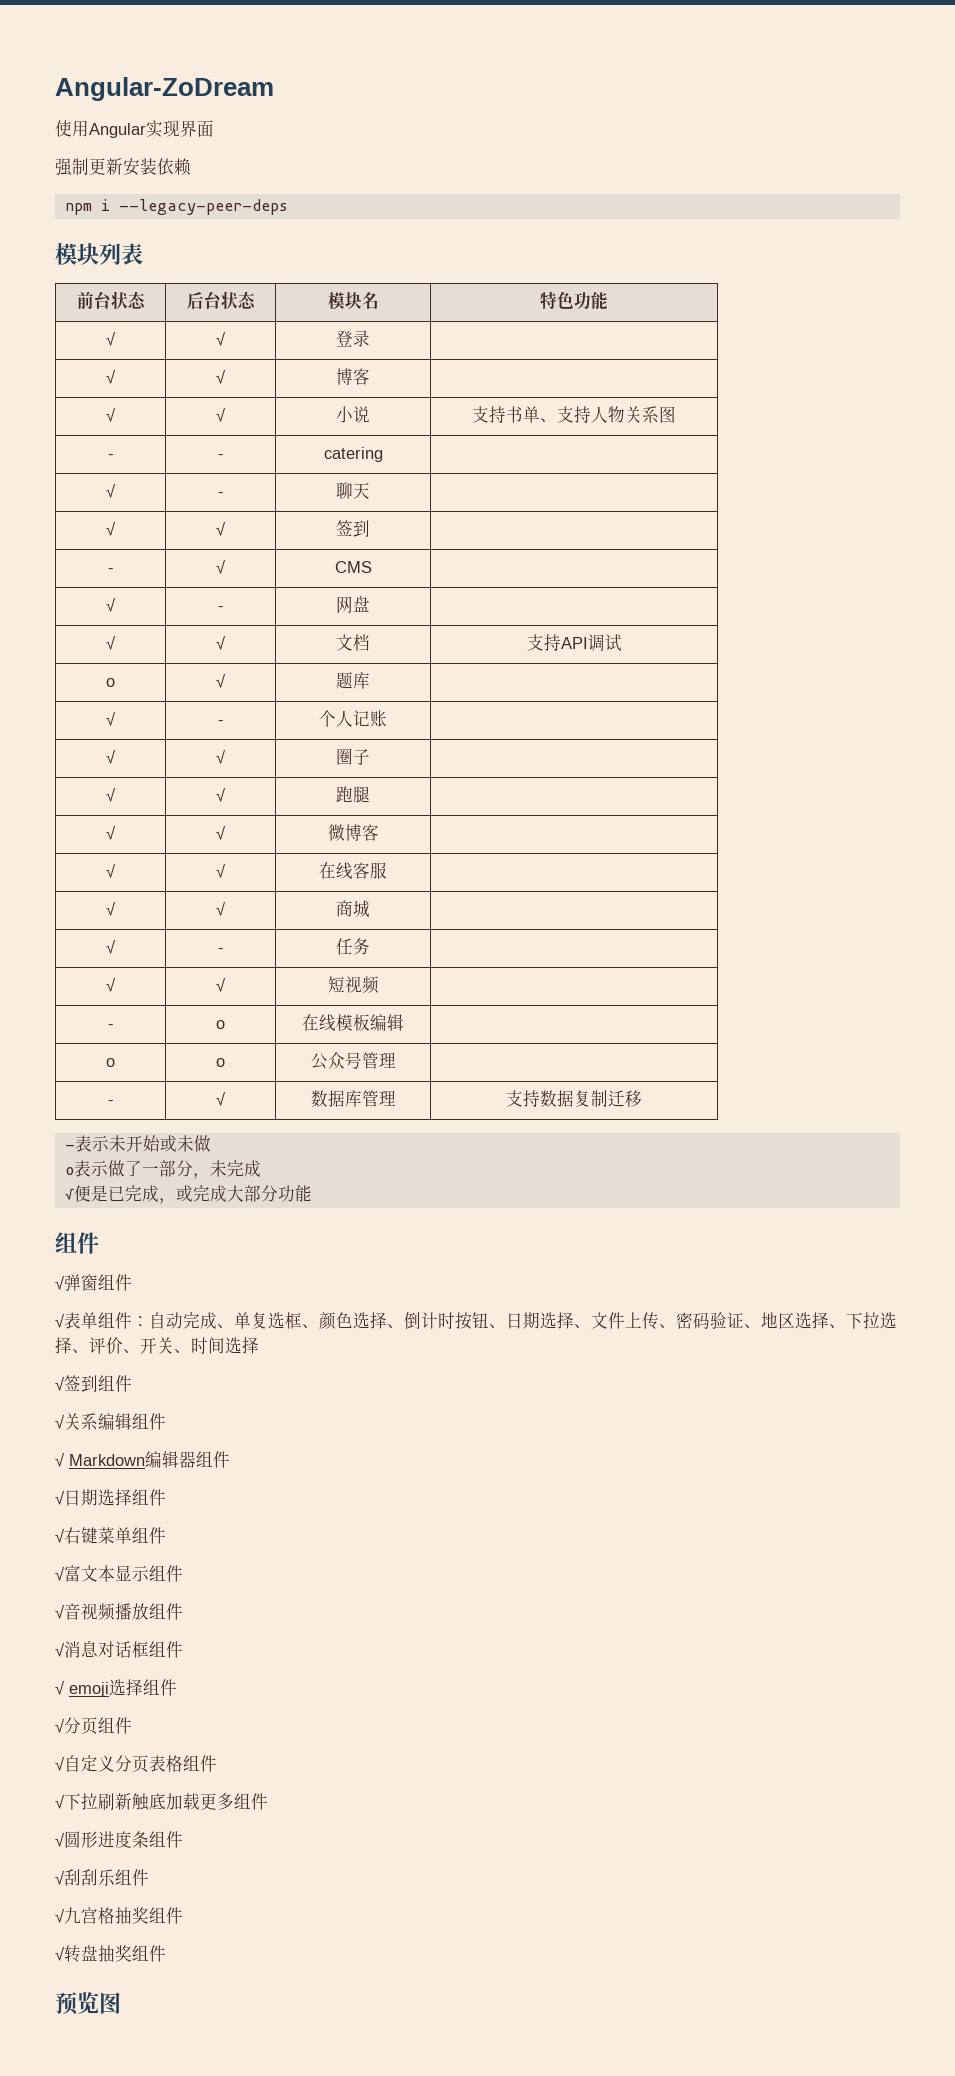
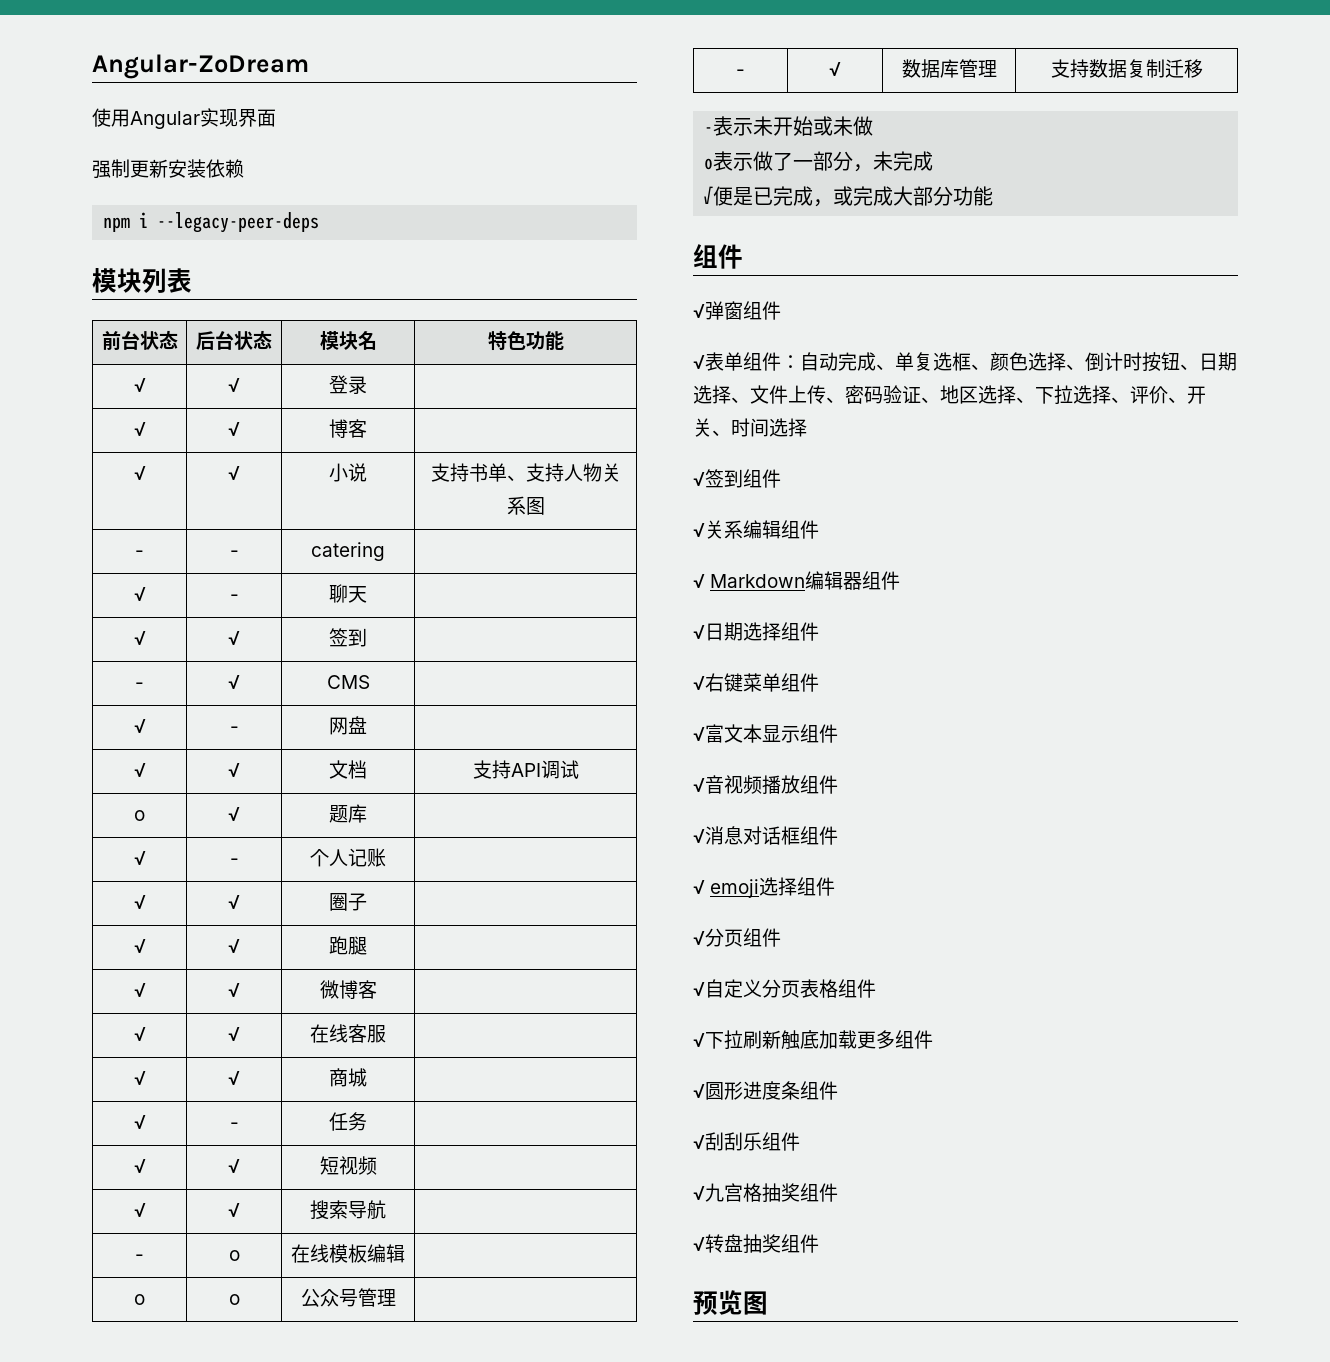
(379, 985) none -> [133,1203,146,1217] [228,1203,240,1217] [310,1200,386,1220] // √ | √ | 搜索导航 |

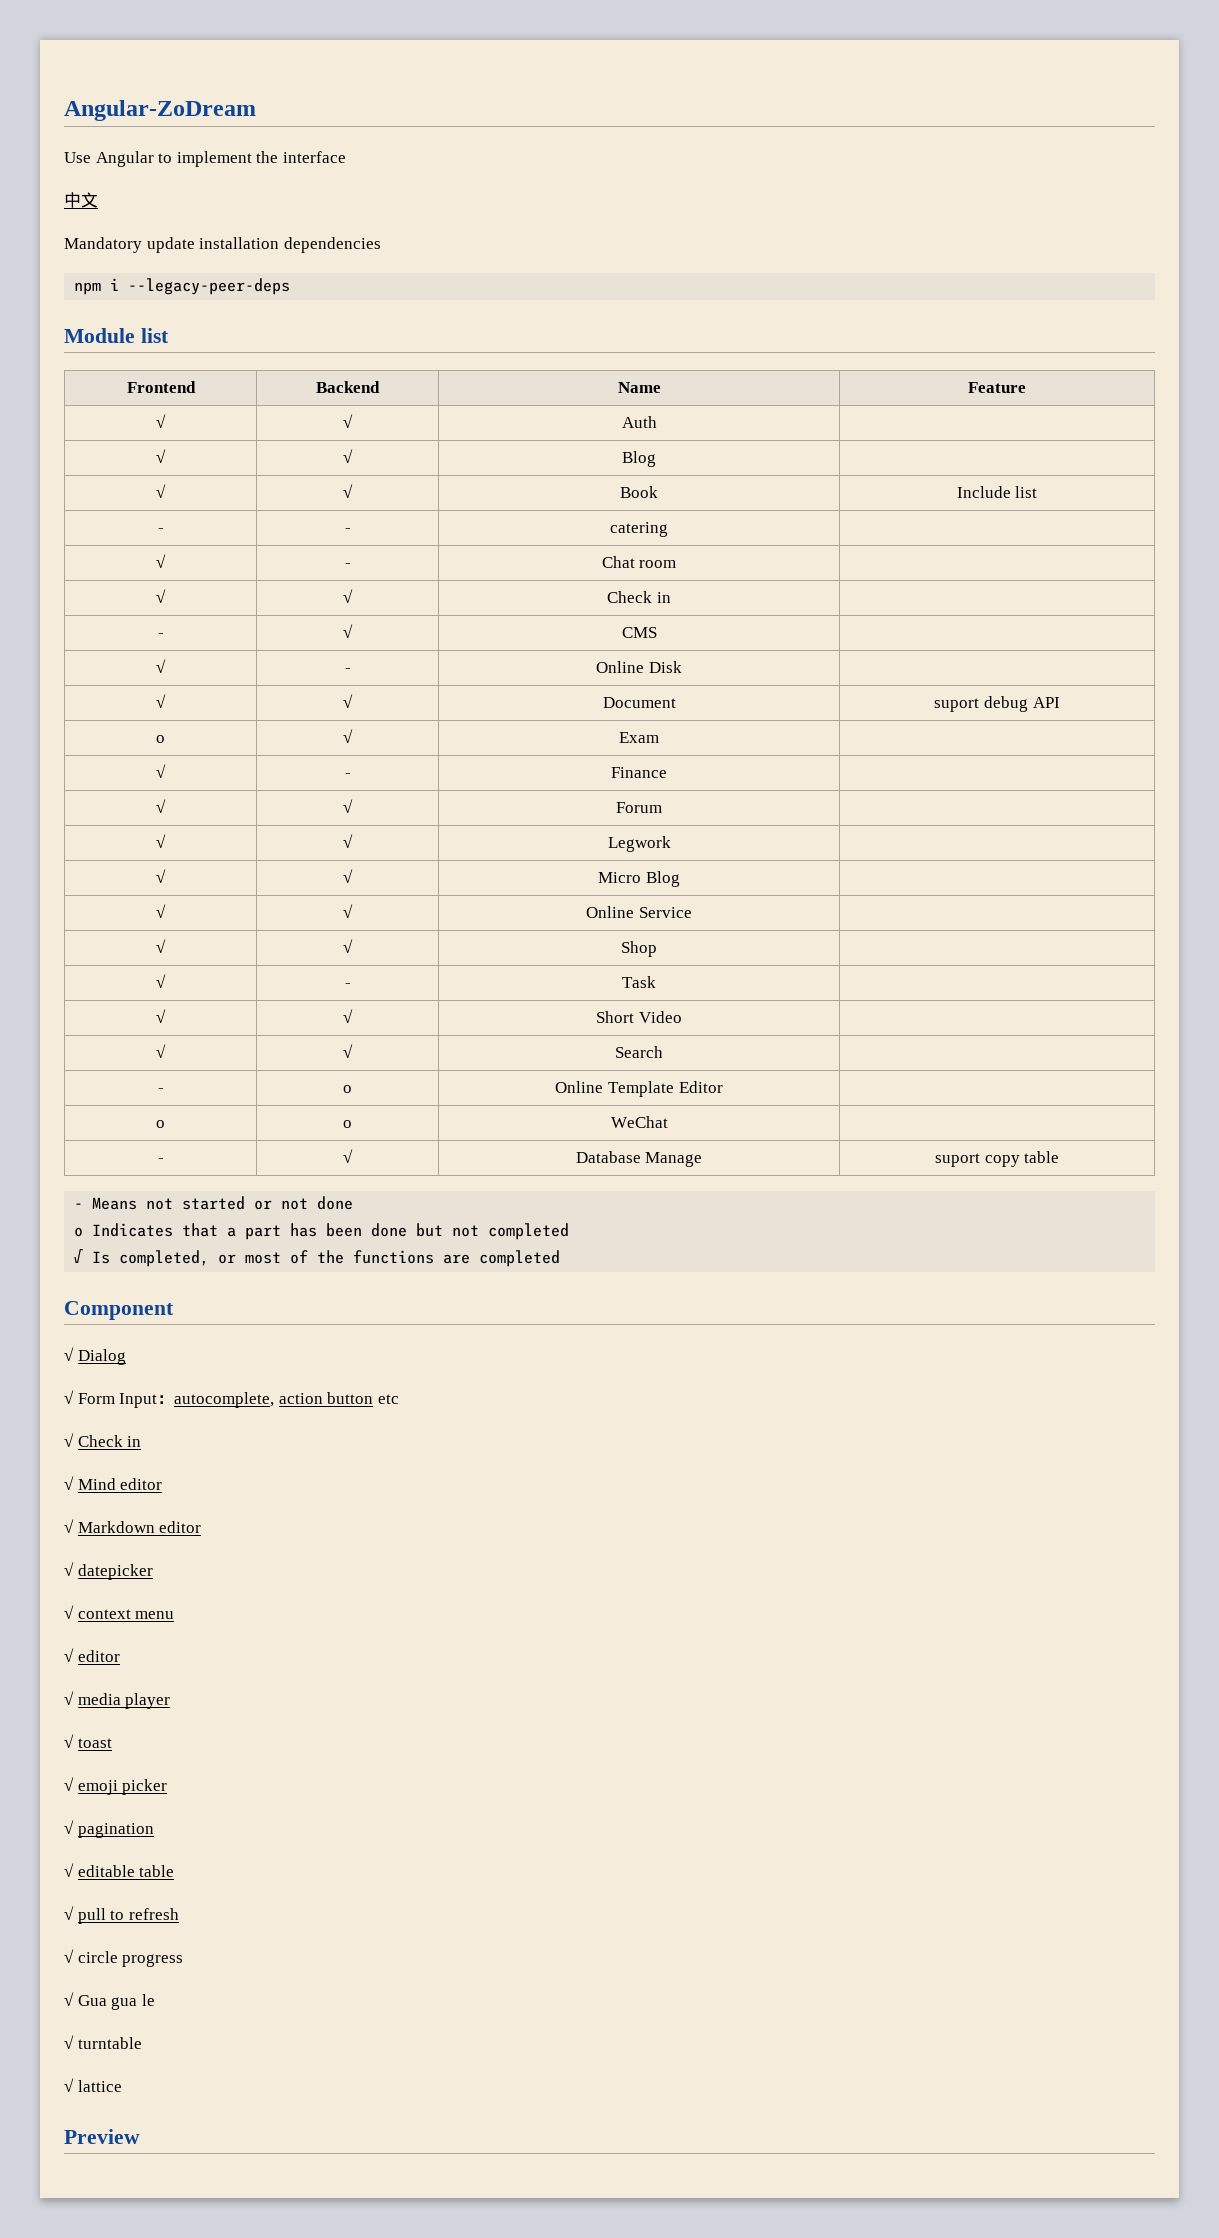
[92,108,276,129] [92,159,244,179] [103,212,320,233] [92,268,192,293] [101,330,178,351] [196,330,272,350] [319,331,377,350] [487,331,564,351] [133,378,146,392] [228,378,240,392] [329,375,367,394] [133,422,146,436] [228,422,240,436] [329,419,367,438] [133,466,146,480] [228,466,240,480] [329,463,367,482] [430,463,621,482] [506,496,545,515] 使用Angular实现界面 // 强制更新安装依赖 // npm i --legacy-peer-deps // 模块列表 // 前台状态 | 后台状态 | 模块名 | 特色功能 // √ | √ | 登录 | // √ | √ | 博客 | // √ | √ | 小说 | 支持书单、支持人物关系图 -> [64,151,346,167] [64,192,98,208] [64,237,381,253] [74,278,291,295] [64,328,169,343] [126,381,196,393] [316,381,380,393] [617,382,661,393] [968,382,1026,393] [156,414,166,428] [343,414,353,428] [621,416,657,428] [156,449,166,463] [343,449,353,463] [622,451,656,467] [156,484,166,498] [343,484,353,498] [620,486,658,498] [956,486,1038,498] Use Angular to implement the interface // 中文 // Mandatory update installation dependencies // npm i --legacy-peer-deps // Module list // Frontend | Backend | Name | Feature // √ | √ | Auth | // √ | √ | Blog | // √ | √ | Book | Include list
[329,584,367,603] [133,631,146,645] [228,631,240,645] [329,628,367,647] 聊天 | // √ | √ | 签到 -> [601,556,677,568] [156,589,166,603] [343,589,353,603] [607,591,671,603] Chat room | // √ | √ | Check in
[329,716,367,735] [133,763,146,777] [228,763,240,777] [329,760,367,779] [472,760,511,779] 网盘 | // √ | √ | 文档 | 支持 -> [596,661,682,673] [156,694,166,708] [343,694,353,708] [602,697,676,708] [934,696,1028,712] Online Disk | // √ | √ | Document | suport debug
[540,760,579,779] 调试 -> (1060, 702) none
[329,804,367,823] [133,851,146,865] [229,858,239,865] [310,848,386,867] [133,895,146,909] [228,895,240,909] [329,893,367,911] [133,939,146,953] [228,939,240,953] [329,936,367,955] [133,983,146,997] [228,983,240,997] [319,980,377,999] [133,1027,146,1041] [228,1027,240,1041] [310,1024,386,1043] [133,1071,146,1085] [228,1071,240,1085] [329,1068,367,1087] [133,1115,146,1129] [229,1122,239,1129] [329,1112,367,1131] [133,1159,146,1173] [228,1159,240,1173] [319,1156,377,1175] [133,1203,146,1217] [228,1203,240,1217] [310,1200,386,1220] 题库 | // √ | - | 个人记账 | // √ | √ | 圈子 | // √ | √ | 跑腿 | // √ | √ | 微博客 | // √ | √ | 在线客服 | // √ | √ | 商城 | // √ | - | 任务 | // √ | √ | 短视频 | // √ | √ | 搜索导航 -> [619,732,659,743] [156,764,166,778] [344,773,351,778] [611,767,667,778] [156,799,166,813] [343,799,353,813] [616,802,662,813] [156,834,166,848] [343,834,353,848] [607,836,671,852] [156,869,166,883] [343,869,353,883] [598,871,680,887] [156,904,166,918] [343,904,353,918] [586,906,692,918] [156,939,166,953] [343,939,353,953] [621,941,657,957] [156,974,166,988] [344,983,351,988] [622,976,656,988] [156,1009,166,1023] [343,1009,353,1023] [596,1011,682,1023] [156,1044,166,1058] [343,1044,353,1058] [615,1046,663,1058] Exam | // √ | - | Finance | // √ | √ | Forum | // √ | √ | Legwork | // √ | √ | Micro Blog | // √ | √ | Online Service | // √ | √ | Shop | // √ | - | Task | // √ | √ | Short Video | // √ | √ | Search
[291,1244,405,1263] 在线模板编辑 -> [555,1081,723,1097] Online Template Editor
[300,1288,396,1307] [736,69,745,76] [829,62,841,76] [901,59,997,78] [1050,59,1203,78] [704,116,874,136] [704,151,934,172] [704,186,994,207] [693,244,743,269] [693,301,781,320] [693,352,1237,372] [693,385,1206,405] [693,418,807,437] [693,469,781,488] [693,520,819,539] 公众号管理 | // - | √ | 数据库管理 | 支持数据复制迁移 // -表示未开始或未做 // o表示做了一部分，未完成 // √便是已完成，或完成大部分功能 // 组件 // √弹窗组件 // √表单组件：自动完成、单复选框、颜色选择、倒计时按钮、日期选择、文件上传、密码验证、地区选择、下拉选择、评价、开关、时间选择 // √签到组件 // √关系编辑组件 -> [610,1116,668,1128] [157,1158,164,1163] [343,1149,353,1163] [575,1151,703,1167] [934,1151,1060,1167] [74,1196,354,1210] [74,1223,570,1240] [74,1249,561,1267] [64,1301,174,1320] [64,1347,126,1365] [64,1390,399,1408] [64,1433,142,1447] [64,1476,163,1490] WeChat | // - | √ | Database Manage | suport copy table // - Means not started or not done // o Indicates that a part has been done but not completed // √ Is completed, or most of the functions are completed // Component // √ Dialog // √ Form Input：autocomplete, action button etc // √ Check in // √ Mind editor
[805,571,901,590] [693,622,819,641] [693,673,819,692] [693,724,838,743] [693,775,838,795] [693,826,838,845] 编辑器组件 // √日期选择组件 // √右键菜单组件 // √富文本显示组件 // √音视频播放组件 // √消息对话框组件 -> [159,1521,202,1533] [64,1562,153,1580] [64,1605,175,1619] [64,1648,120,1662] [64,1691,171,1709] [64,1734,112,1748] editor // √ datepicker // √ context menu // √ editor // √ media player // √ toast
[759,877,836,896] [693,928,781,947] [693,979,876,998] [693,1030,933,1050] [693,1081,838,1100] [693,1132,800,1151] [693,1183,838,1202] [693,1234,819,1253] [693,1290,768,1315] 选择组件 // √分页组件 // √自定义分页表格组件 // √下拉刷新触底加载更多组件 // √圆形进度条组件 // √刮刮乐组件 // √九宫格抽奖组件 // √转盘抽奖组件 // 预览图 -> [122,1779,168,1795] [64,1820,154,1838] [64,1863,175,1877] [64,1906,179,1924] [64,1949,184,1967] [64,1992,155,2010] [64,2035,142,2049] [64,2078,122,2092] [64,2129,140,2144] picker // √ pagination // √ editable table // √ pull to refresh // √ circle progress // √ Gua gua le // √ turntable // √ lattice // Preview

